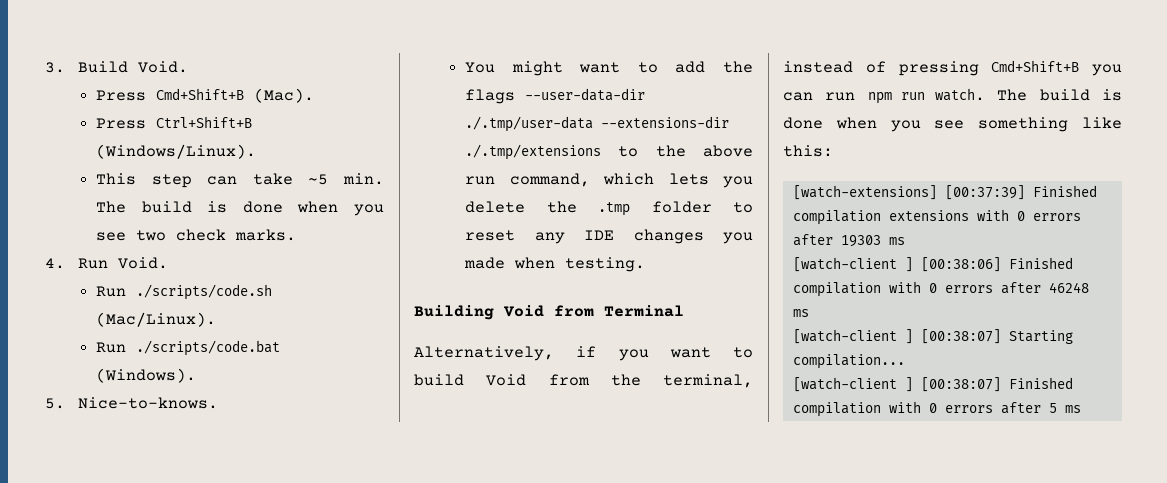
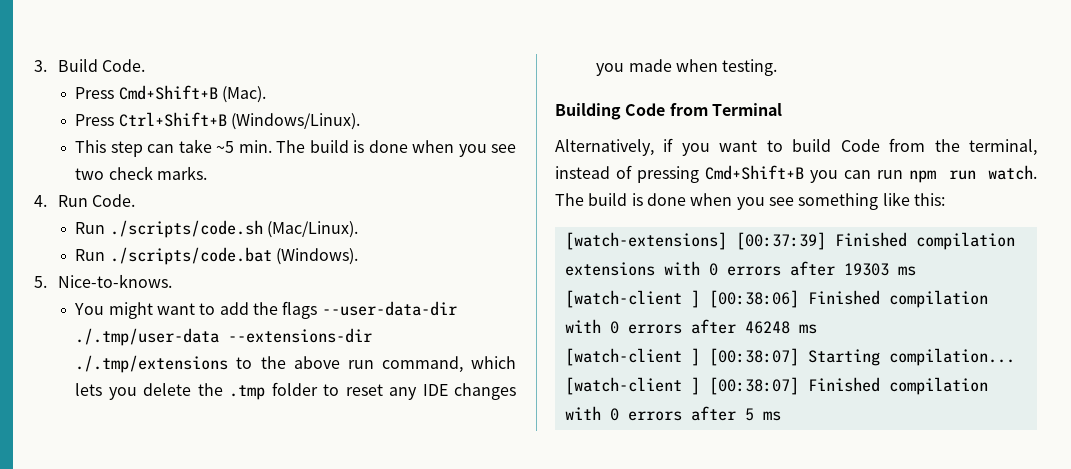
[137,61,188,73] Void. -> [102,59,146,72] Code.
[117,257,168,269] Void. -> [92,194,136,207] Code.
[503,305,544,317] Void -> [625,103,666,116] Code
[486,374,527,386] Void -> [840,139,880,152] Code

